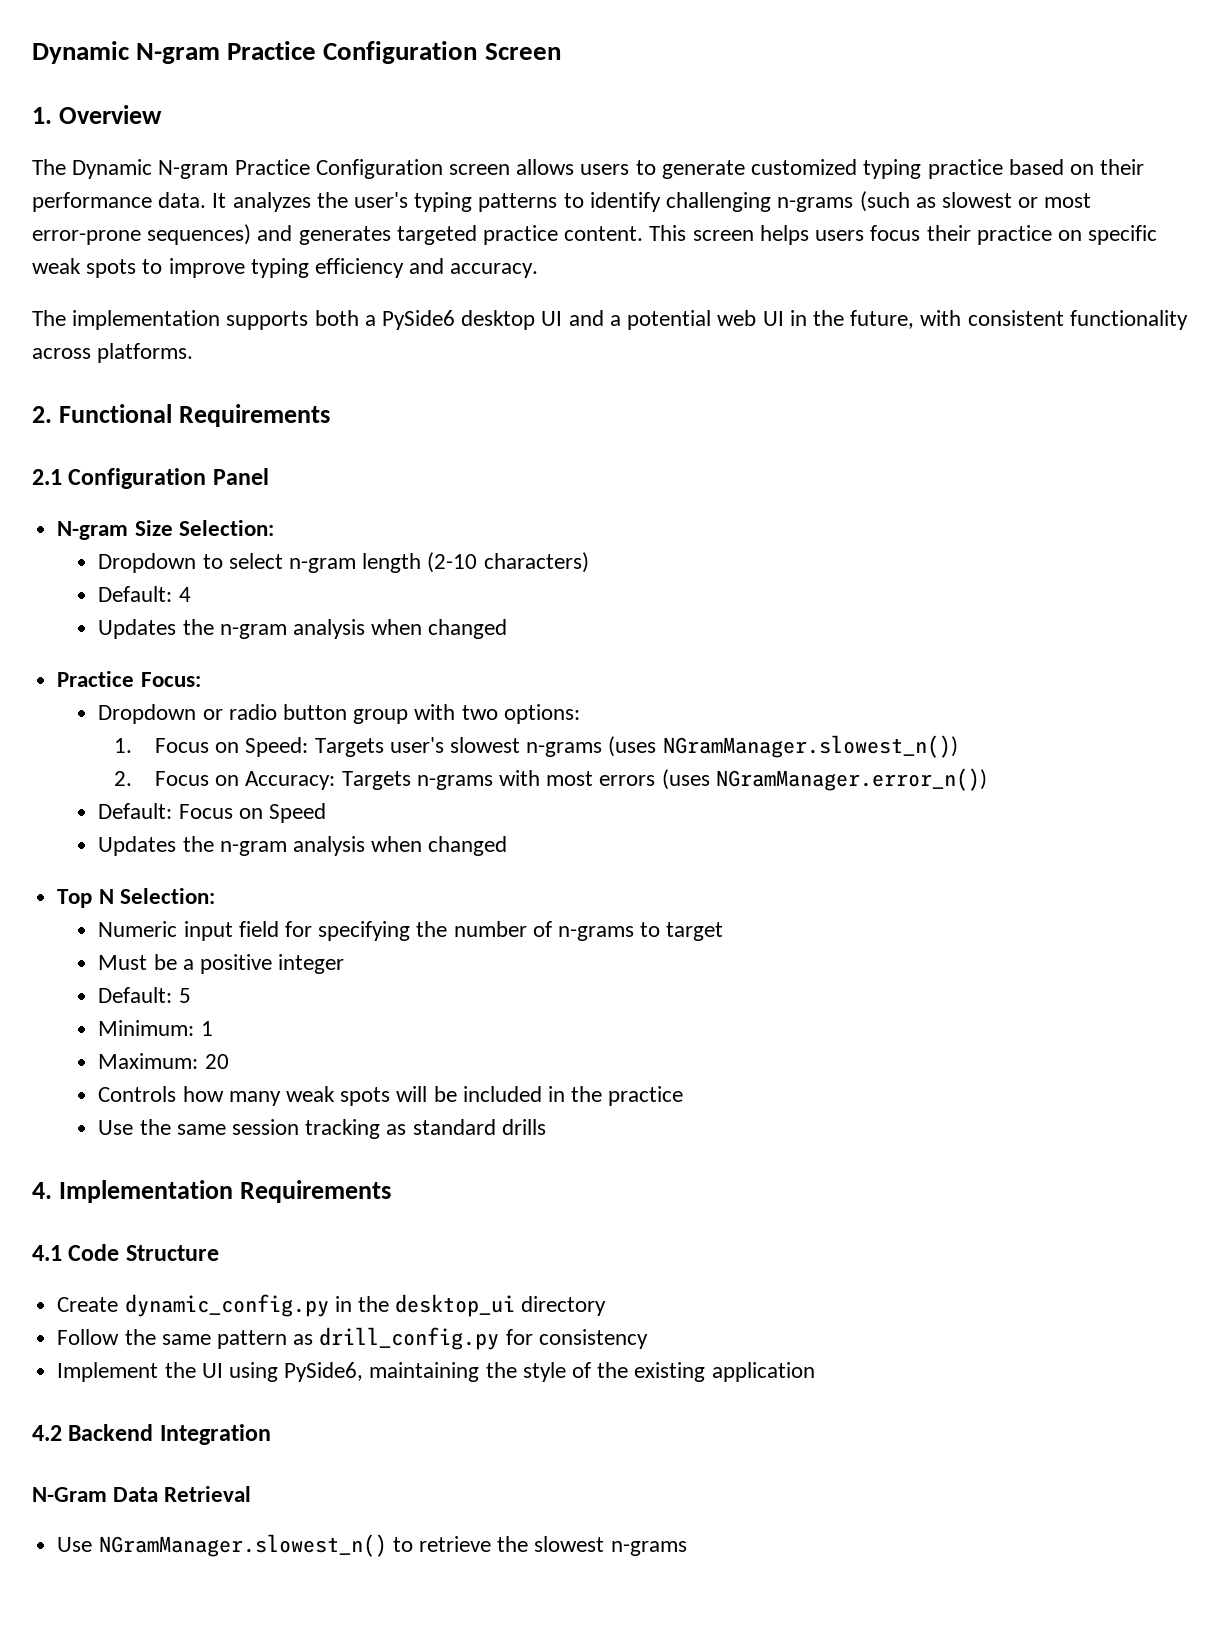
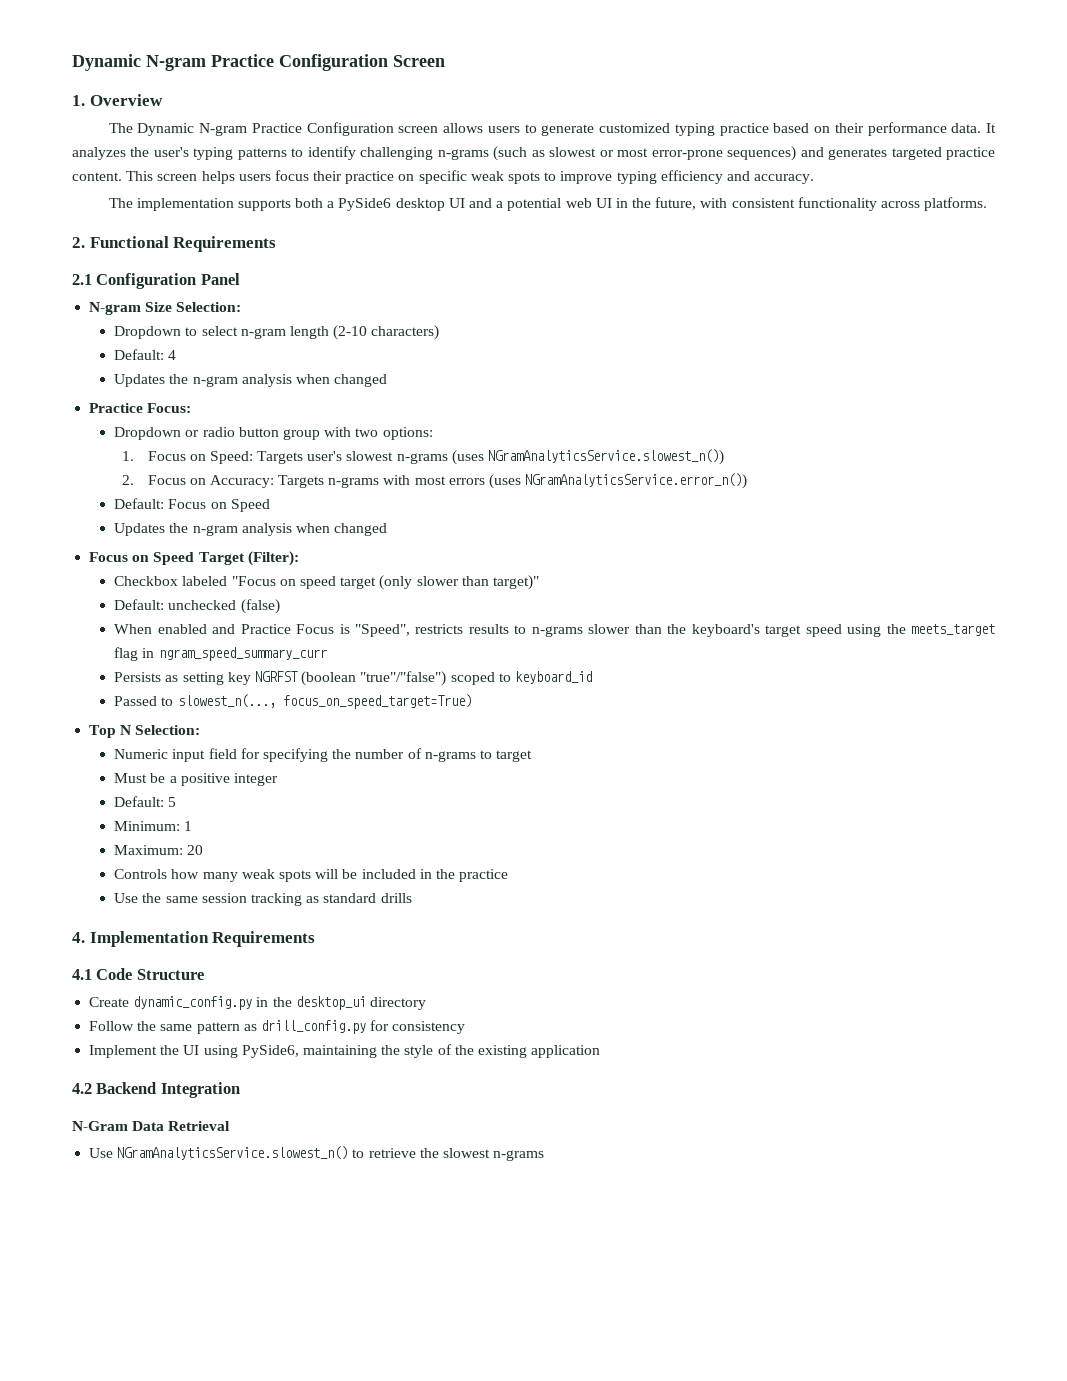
[662,735,958,758] NGramManager.slowest_n()) -> [488,449,725,465] NGramAnalyticsService.slowest_n())
[715,768,987,791] NGramManager.error_n()) -> [525,473,748,489] NGramAnalyticsService.error_n())
(508, 846) none -> [89,551,299,566] [114,575,539,590] [114,599,280,614] [114,624,996,637] [114,647,327,661] [114,671,592,686] [114,694,472,709] // Focus on Speed Target (Filter): // Checkbox labeled "Focus on speed target (only slower than target)" // Default: unchecked (false) // When enabled and Practice Focus is "Speed", restricts results to n-grams slower than the keyboard's target speed using the meets_target flag in ngram_speed_summary_curr // Persists as setting key NGRFST (boolean "true"/"false") scoped to keyboard_id // Passed to slowest_n(..., focus_on_speed_target=True)
[98,1534,387,1557] NGramManager.slowest_n() -> [117,1146,349,1160] NGramAnalyticsService.slowest_n()

